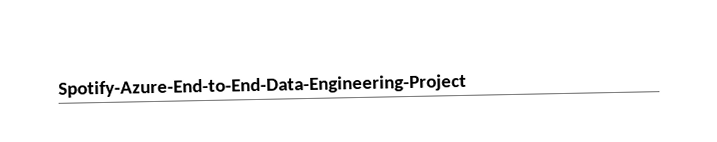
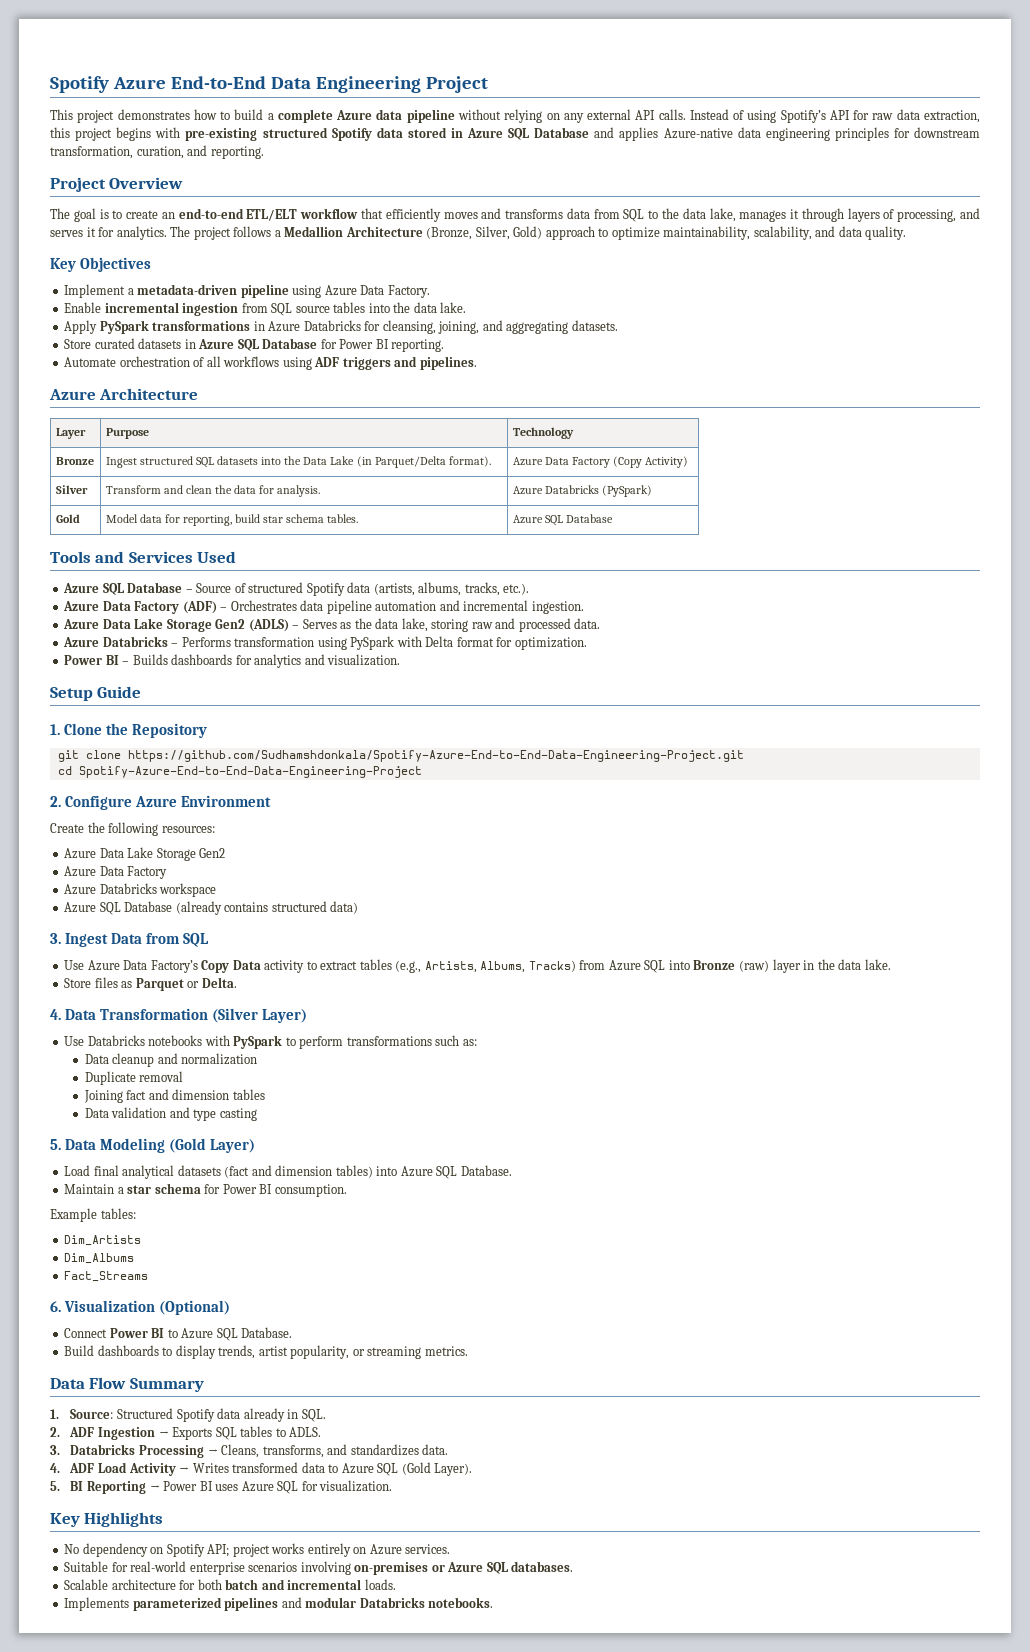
[58,73,467,98] Spotify-Azure-End-to-End-Data-Engineering-Project -> [50,76,488,93] [50,109,980,123] [50,127,981,141] [50,145,264,159] [50,177,184,192] [50,208,981,222] [50,226,907,240] [50,257,151,272] [64,284,430,298] [64,302,467,316] [64,320,618,334] [64,338,445,352] [64,356,477,370] [49,388,199,400] [55,428,86,439] [105,428,149,439] [512,427,574,439] [55,457,94,465] [105,456,491,468] [512,456,689,468] [55,485,88,494] [105,485,321,497] [512,485,652,497] [55,514,80,523] [105,514,359,526] [512,514,613,526] [50,551,237,563] [63,582,530,596] [63,600,584,614] [63,618,601,632] [63,636,587,650] [64,654,401,668] [50,686,142,701] [50,723,207,738] [57,750,744,762] [57,766,422,778] [50,795,271,810] [50,822,215,836] [64,847,226,861] [64,866,168,879] [64,883,217,897] [64,901,359,915] [50,933,209,947] [64,959,891,973] [64,977,237,991] [50,1008,307,1023] [64,1035,477,1049] [84,1053,258,1067] [84,1071,184,1085] [83,1089,265,1103] [84,1107,257,1121] [50,1138,255,1153] [64,1165,512,1179] [64,1183,347,1197] [50,1208,136,1222] [64,1235,142,1246] [64,1253,135,1264] [64,1271,149,1282] [50,1300,230,1315] [64,1327,293,1341] [64,1345,468,1359] [50,1377,204,1392] [50,1408,326,1422] [50,1426,322,1440] [50,1444,449,1458] [50,1462,473,1476] [50,1480,393,1494] [50,1512,164,1527] [64,1543,451,1557] [64,1561,574,1575] [64,1579,396,1590] [64,1597,494,1611] Spotify Azure End-to-End Data Engineering Project // This project demonstrates how to build a complete Azure data pipeline without relying on any external API calls. Instead of using Spotify’s API for raw data extraction, this project begins with pre-existing structured Spotify data stored in Azure SQL Database and applies Azure-native data engineering principles for downstream transformation, curation, and reporting. // Project Overview // The goal is to create an end-to-end ETL/ELT workflow that efficiently moves and transforms data from SQL to the data lake, manages it through layers of processing, and serves it for analytics. The project follows a Medallion Architecture (Bronze, Silver, Gold) approach to optimize maintainability, scalability, and data quality. // Key Objectives // Implement a metadata-driven pipeline using Azure Data Factory. // Enable incremental ingestion from SQL source tables into the data lake. // Apply PySpark transformations in Azure Databricks for cleansing, joining, and aggregating datasets. // Store curated datasets in Azure SQL Database for Power BI reporting. // Automate orchestration of all workflows using ADF triggers and pipelines. // Azure Architecture // Layer | Purpose | Technology // Bronze | Ingest structured SQL datasets into the Data Lake (in Parquet/Delta format). | Azure Data Factory (Copy Activity) // Silver | Transform and clean the data for analysis. | Azure Databricks (PySpark) // Gold | Model data for reporting, build star schema tables. | Azure SQL Database // Tools and Services Used // Azure SQL Database – Source of structured Spotify data (artists, albums, tracks, etc.). // Azure Data Factory (ADF) – Orchestrates data pipeline automation and incremental ingestion. // Azure Data Lake Storage Gen2 (ADLS) – Serves as the data lake, storing raw and processed data. // Azure Databricks – Performs transformation using PySpark with Delta format for optimization. // Power BI – Builds dashboards for analytics and visualization. // Setup Guide // 1. Clone the Repository // git clone https://github.com/Sudhamshdonkala/Spotify-Azure-End-to-End-Data-Engineering-Project.git // cd Spotify-Azure-End-to-End-Data-Engineering-Project // 2. Configure Azure Environment // Create the following resources: // Azure Data Lake Storage Gen2 // Azure Data Factory // Azure Databricks workspace // Azure SQL Database (already contains structured data) // 3. Ingest Data from SQL // Use Azure Data Factory’s Copy Data activity to extract tables (e.g., Artists, Albums, Tracks) from Azure SQL into Bronze (raw) layer in the data lake. // Store files as Parquet or Delta. // 4. Data Transformation (Silver Layer) // Use Databricks notebooks with PySpark to perform transformations such as: // Data cleanup and normalization // Duplicate removal // Joining fact and dimension tables // Data validation and type casting // 5. Data Modeling (Gold Layer) // Load final analytical datasets (fact and dimension tables) into Azure SQL Database. // Maintain a star schema for Power BI consumption. // Example tables: // Dim_Artists // Dim_Albums // Fact_Streams // 6. Visualization (Optional) // Connect Power BI to Azure SQL Database. // Build dashboards to display trends, artist popularity, or streaming metrics. // Data Flow Summary // 1. Source: Structured Spotify data already in SQL. // 2. ADF Ingestion → Exports SQL tables to ADLS. // 3. Databricks Processing → Cleans, transforms, and standardizes data. // 4. ADF Load Activity → Writes transformed data to Azure SQL (Gold Layer). // 5. BI Reporting → Power BI uses Azure SQL for visualization. // Key Highlights // No dependency on Spotify API; project works entirely on Azure services. // Suitable for real-world enterprise scenarios involving on-premises or Azure SQL databases. // Scalable architecture for both batch and incremental loads. // Implements parameterized pipelines and modular Databricks notebooks.

